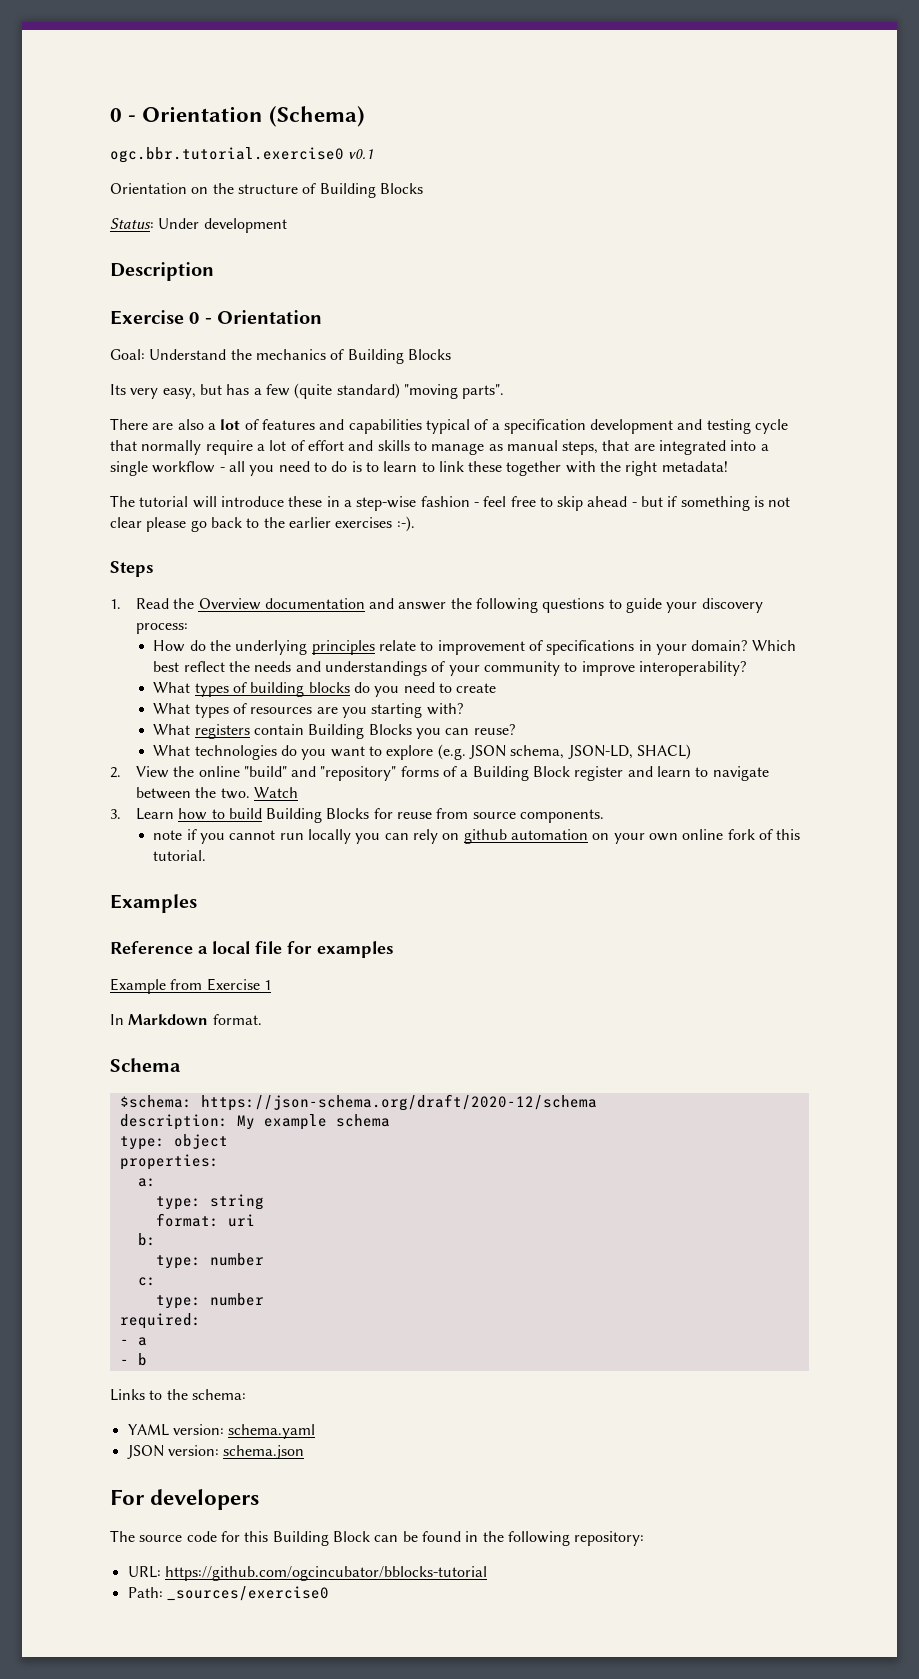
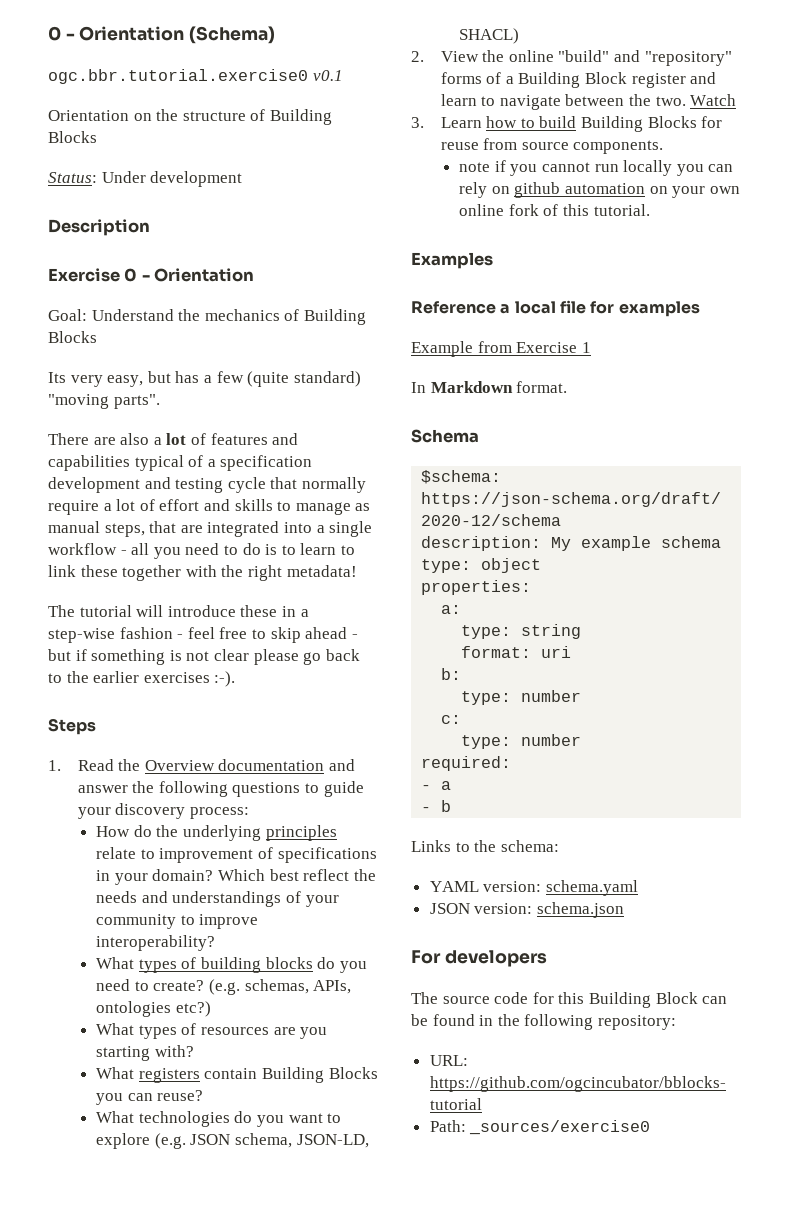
[456,683,497,693] create -> [153,979,352,995] [96,1001,211,1017] create? (e.g. schemas, APIs, ontologies etc?)

